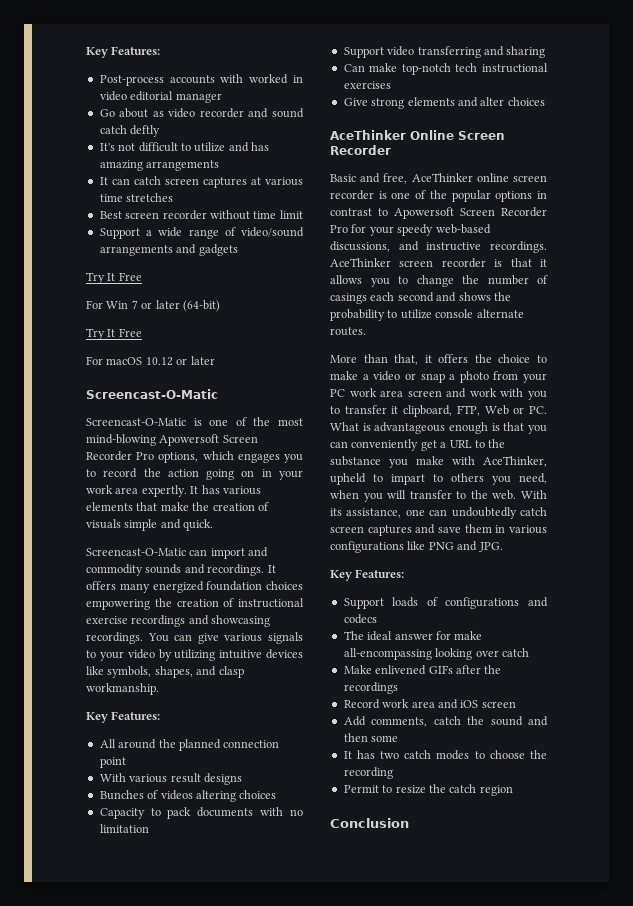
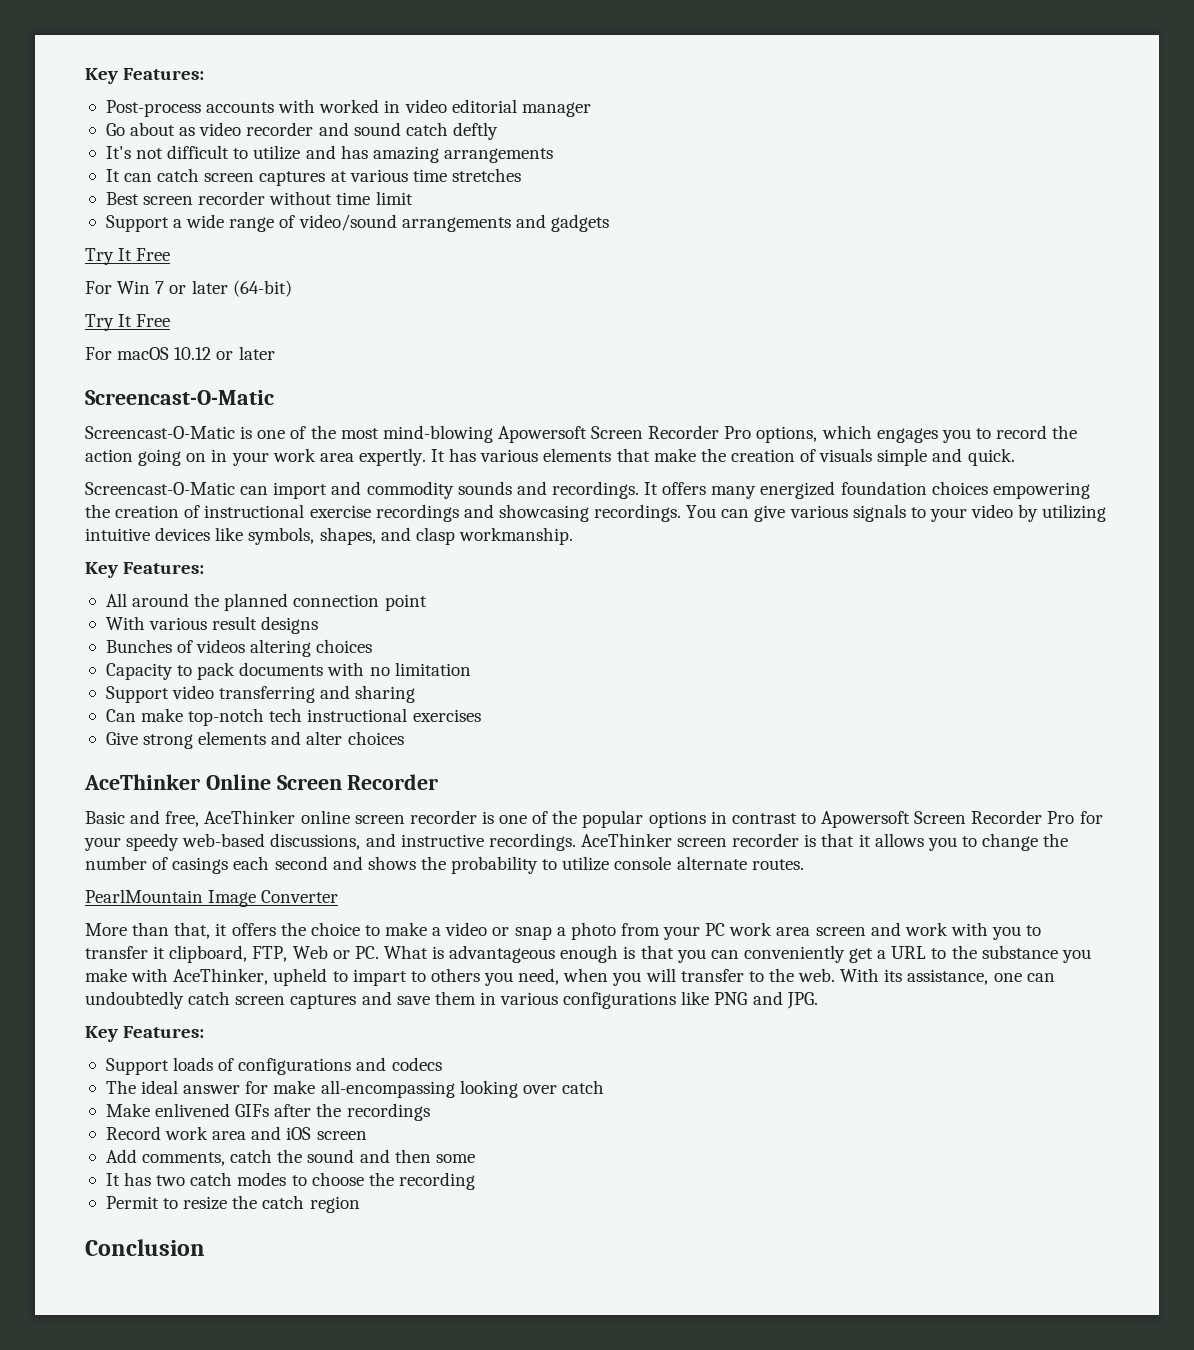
(366, 331) none -> [85,889,339,907] // PearlMountain Image Converter

